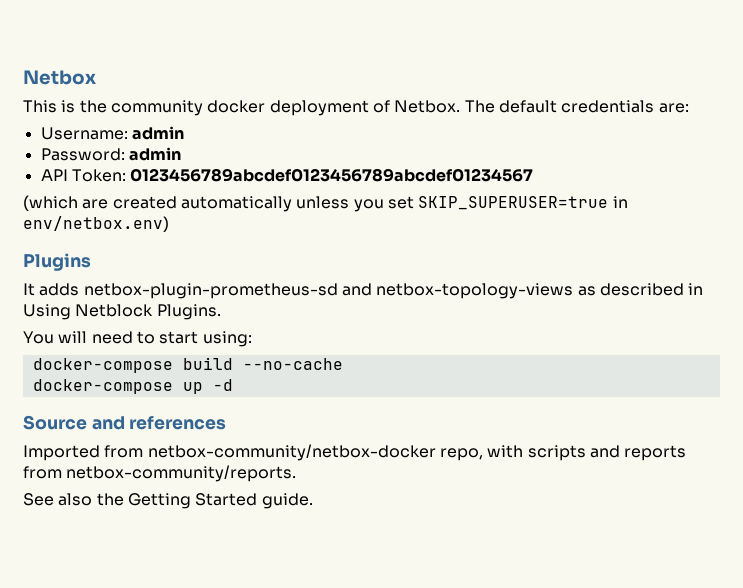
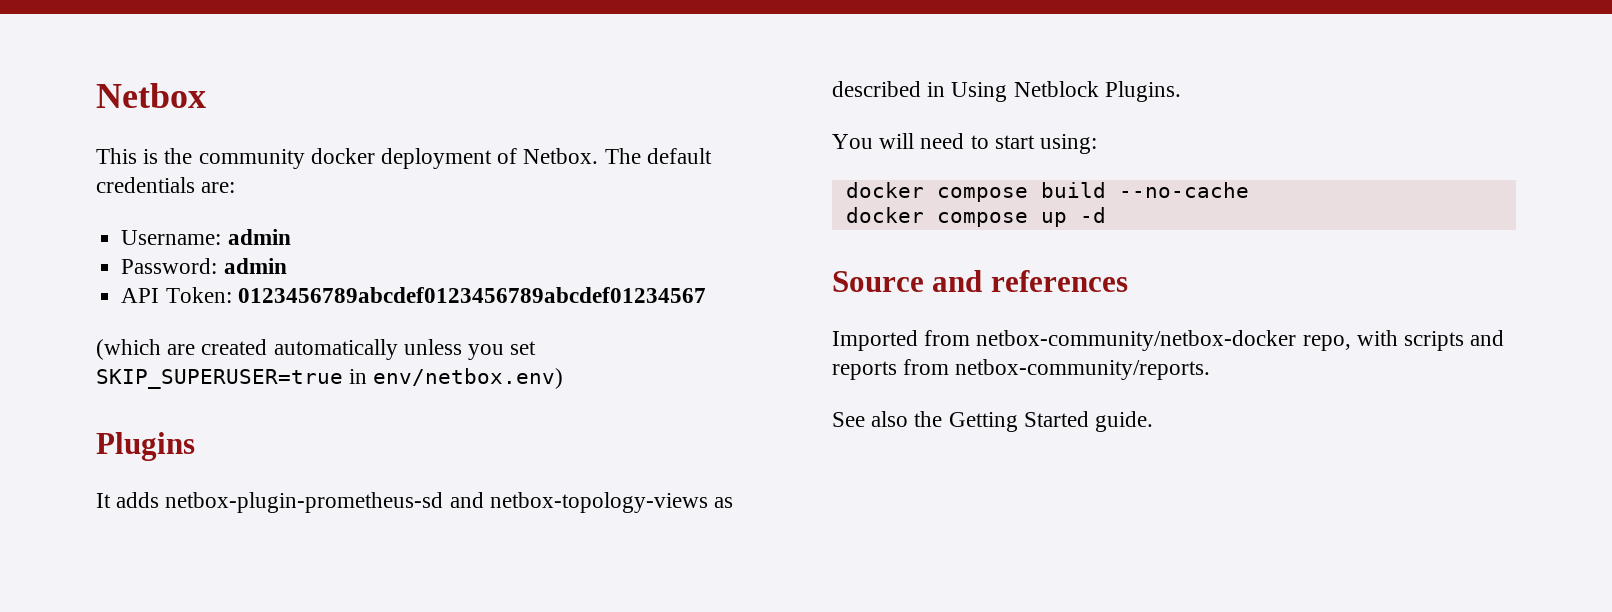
[32,358,173,373] docker-compose -> [845,182,1028,202] docker compose
[32,379,173,394] docker-compose -> [845,207,1028,227] docker compose

